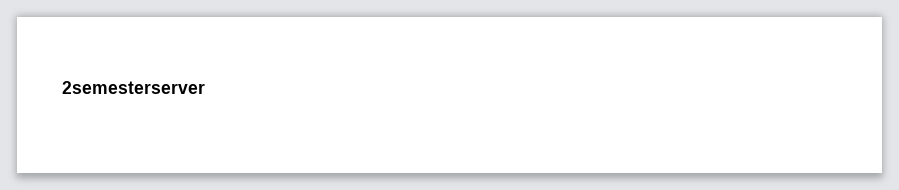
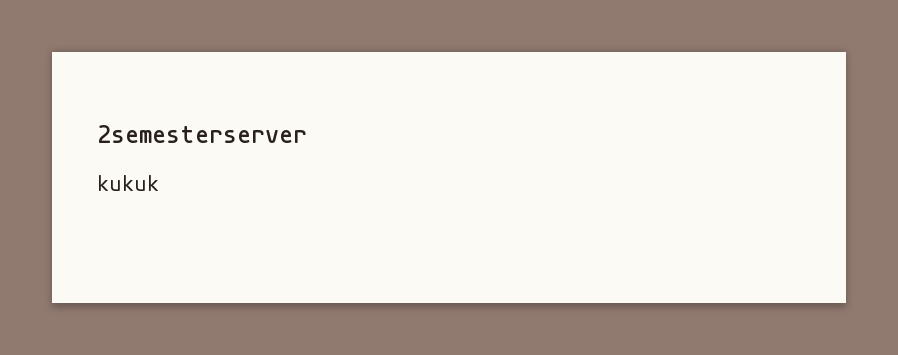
(205, 87) none -> [97,175,159,191] // kukuk

